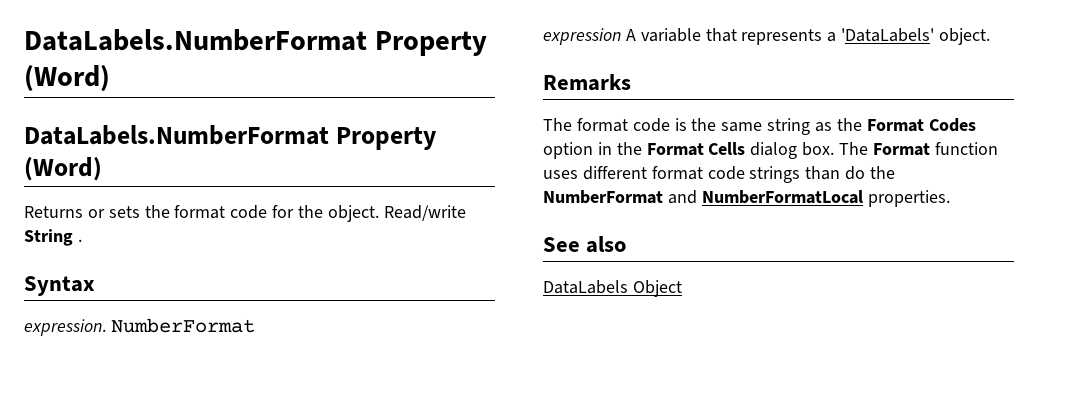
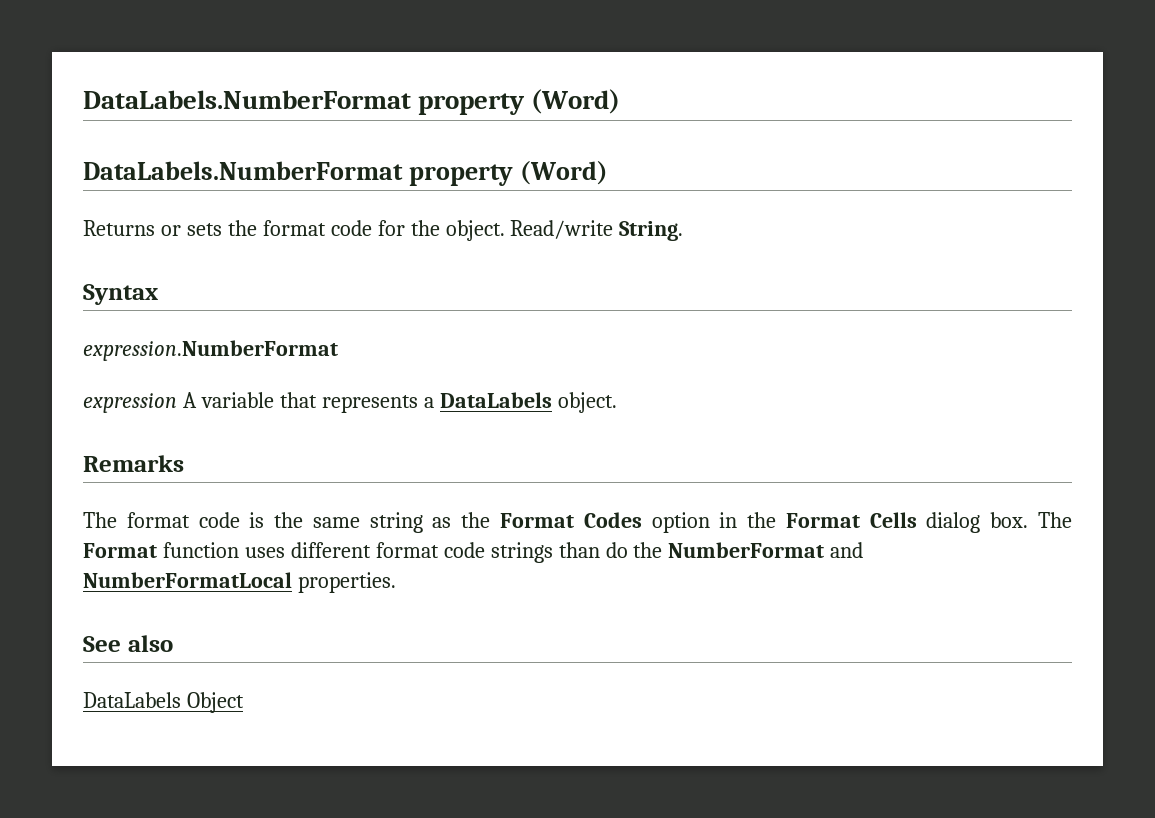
[24,29,487,56] DataLabels.NumberFormat Property -> [83,90,526,115] DataLabels.NumberFormat property
[335,127,436,150] Property -> [408,164,513,186] property
[24,229,82,246] String . -> [619,221,684,241] String.
[24,318,255,336] expression. NumberFormat -> [83,340,338,361] expression.NumberFormat
[841,28,935,42] 'DataLabels' -> [439,392,552,408] DataLabels

